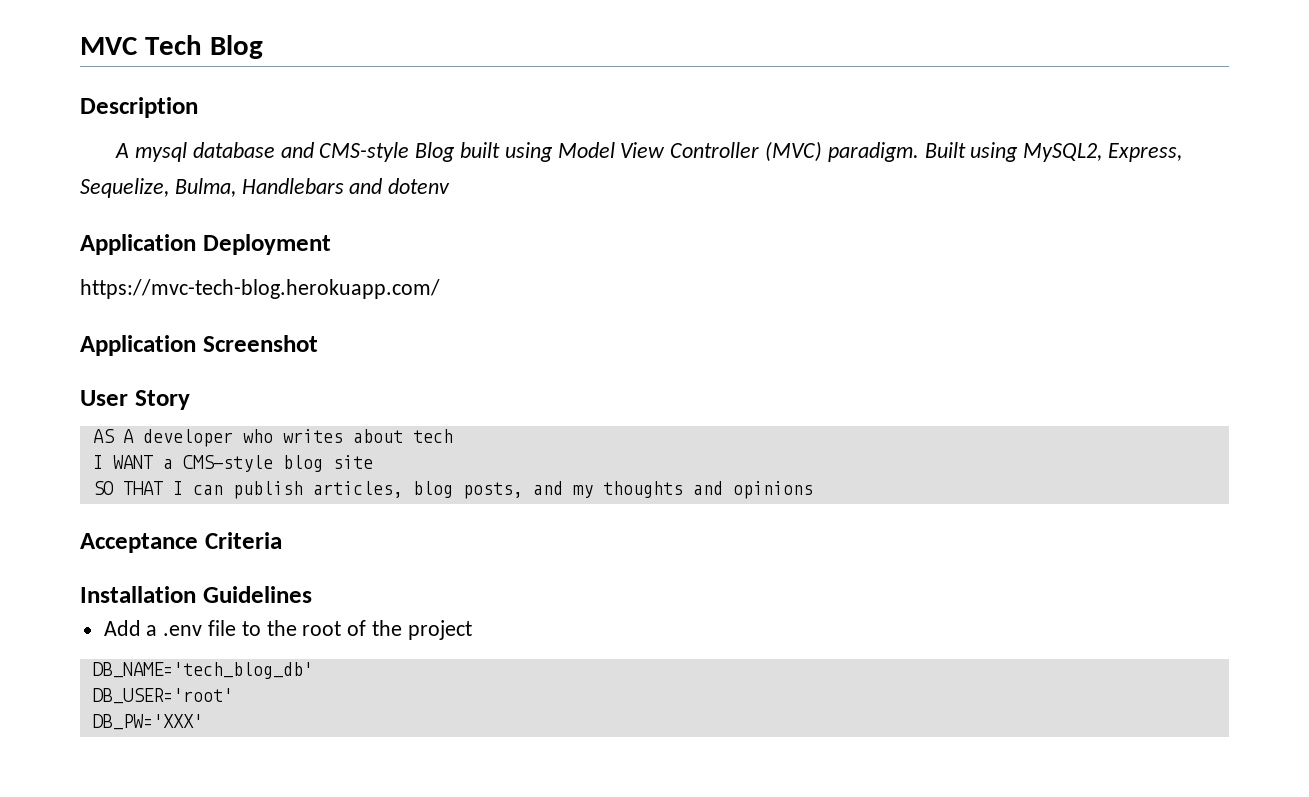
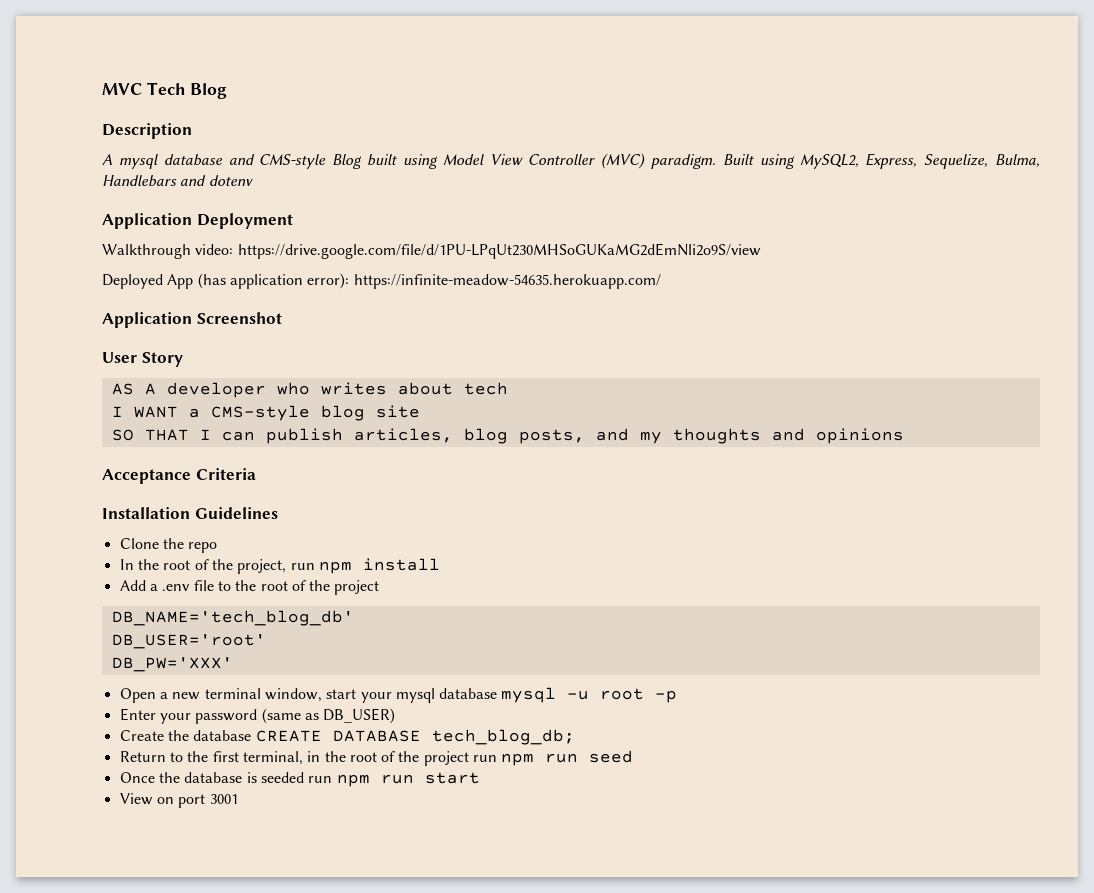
[80,279,440,299] https://mvc-tech-blog.herokuapp.com/ -> [102,243,761,259] [102,273,661,289] Walkthrough video: https://drive.google.com/file/d/1PU-LPqUt230MHSoGUKaMG2dEmNli2o9S/view // Deployed App (has application error): https://infinite-meadow-54635.herokuapp.com/
(312, 594) none -> [119,538,218,553] [119,558,440,574] // Clone the repo // In the root of the project, run npm install
(203, 722) none -> [119,687,678,703] [119,708,396,724] [119,729,575,745] [119,750,634,766] [119,772,480,787] [119,793,238,808] // Open a new terminal window, start your mysql database mysql -u root -p // Enter your password (same as DB_USER) // Create the database CREATE DATABASE tech_blog_db; // Return to the first terminal, in the root of the project run npm run seed // Once the database is seeded run npm run start // View on port 3001

